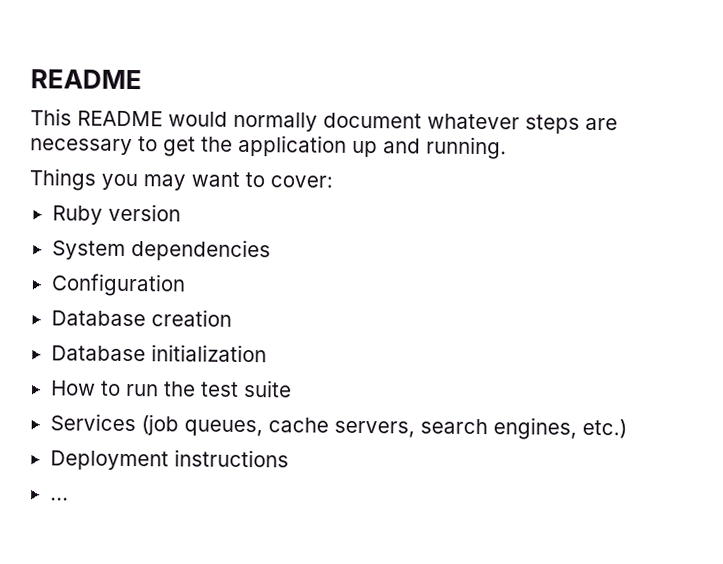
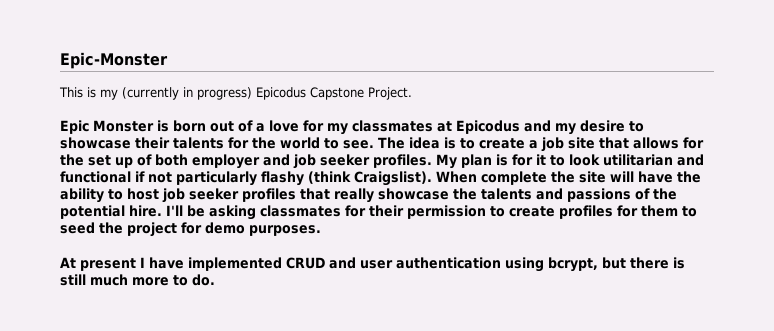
[30,69,142,90] README -> [60,52,168,69] Epic-Monster
[77,110,618,134] [30,134,507,160] [29,168,333,191] [51,203,181,225] [51,239,271,262] [50,273,186,297] [50,309,232,327] [50,344,267,363] [50,379,292,398] [49,413,627,440] [49,449,289,471] [49,497,69,501] README would normally document whatever steps are necessary to get the application up and running. // Things you may want to cover: // Ruby version // System dependencies // Configuration // Database creation // Database initialization // How to run the test suite // Services (job queues, cache servers, search engines, etc.) // Deployment instructions // ... -> [87,87,412,100] [60,120,644,135] [60,137,704,152] [60,154,704,169] [60,171,701,186] [60,188,677,203] [60,205,697,220] [60,222,321,237] [60,257,685,272] [60,274,215,286] is my (currently in progress) Epicodus Capstone Project. // Epic Monster is born out of a love for my classmates at Epicodus and my desire to showcase their talents for the world to see. The idea is to create a job site that allows for the set up of both employer and job seeker profiles. My plan is for it to look utilitarian and functional if not particularly flashy (think Craigslist). When complete the site will have the ability to host job seeker profiles that really showcase the talents and passions of the potential hire. I'll be asking classmates for their permission to create profiles for them to seed the project for demo purposes. // At present I have implemented CRUD and user authentication using bcrypt, but there is still much more to do.

